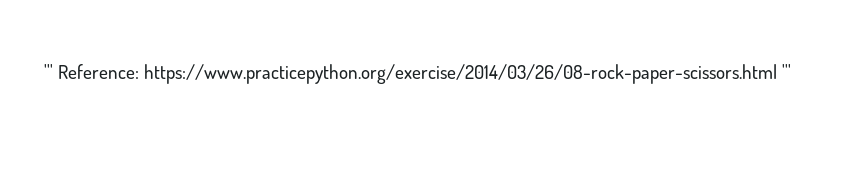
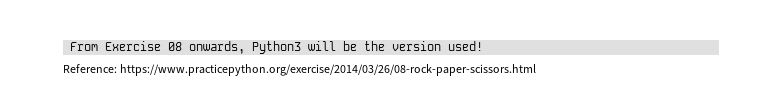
[44,64,53,79] ''' -> [70,41,484,54] From Exercise 08 onwards, Python3 will be the version used! //
[782,64,792,79] ''' -> (537, 70) none

